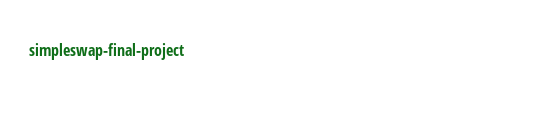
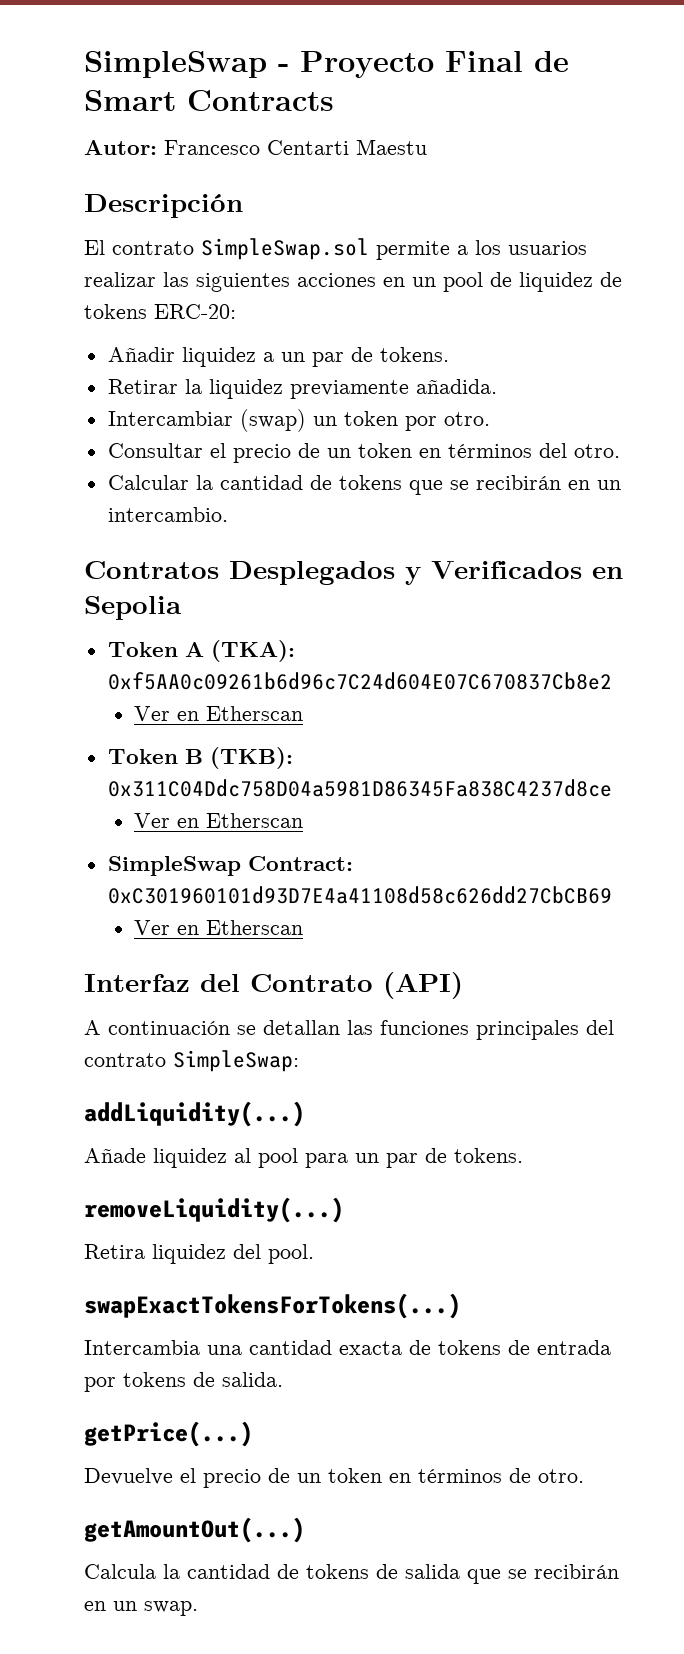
[29,43,184,60] simpleswap-final-project -> [84,51,569,78] [84,90,334,111] [84,139,427,155] [84,194,243,218] [84,238,587,260] [84,272,622,292] [84,304,236,319] [107,347,449,367] [107,379,497,399] [107,409,490,432] [107,443,620,463] [107,475,621,495] [107,507,228,522] [84,561,623,585] [84,596,182,620] [107,640,295,662] [107,672,612,690] [134,706,304,721] [107,747,293,769] [107,779,612,797] [134,813,304,828] [107,856,353,876] [107,886,612,904] [134,920,304,935] [84,972,463,999] [84,1020,614,1040] [84,1050,299,1072] [84,1101,305,1127] [84,1148,523,1168] [84,1197,344,1223] [84,1244,314,1264] [84,1293,461,1319] [84,1340,611,1355] [84,1372,283,1392] [84,1421,253,1447] [84,1468,584,1488] [84,1517,305,1543] [84,1564,619,1584] [84,1601,198,1616] SimpleSwap - Proyecto Final de Smart Contracts // Autor: Francesco Centarti Maestu // Descripción // El contrato SimpleSwap.sol permite a los usuarios realizar las siguientes acciones en un pool de liquidez de tokens ERC-20: // Añadir liquidez a un par de tokens. // Retirar la liquidez previamente añadida. // Intercambiar (swap) un token por otro. // Consultar el precio de un token en términos del otro. // Calcular la cantidad de tokens que se recibirán en un intercambio. // Contratos Desplegados y Verificados en Sepolia // Token A (TKA): 0xf5AA0c09261b6d96c7C24d604E07C670837Cb8e2 // Ver en Etherscan // Token B (TKB): 0x311C04Ddc758D04a5981D86345Fa838C4237d8ce // Ver en Etherscan // SimpleSwap Contract: 0xC301960101d93D7E4a41108d58c626dd27CbCB69 // Ver en Etherscan // Interfaz del Contrato (API) // A continuación se detallan las funciones principales del contrato SimpleSwap: // addLiquidity(...) // Añade liquidez al pool para un par de tokens. // removeLiquidity(...) // Retira liquidez del pool. // swapExactTokensForTokens(...) // Intercambia una cantidad exacta de tokens de entrada por tokens de salida. // getPrice(...) // Devuelve el precio de un token en términos de otro. // getAmountOut(...) // Calcula la cantidad de tokens de salida que se recibirán en un swap.

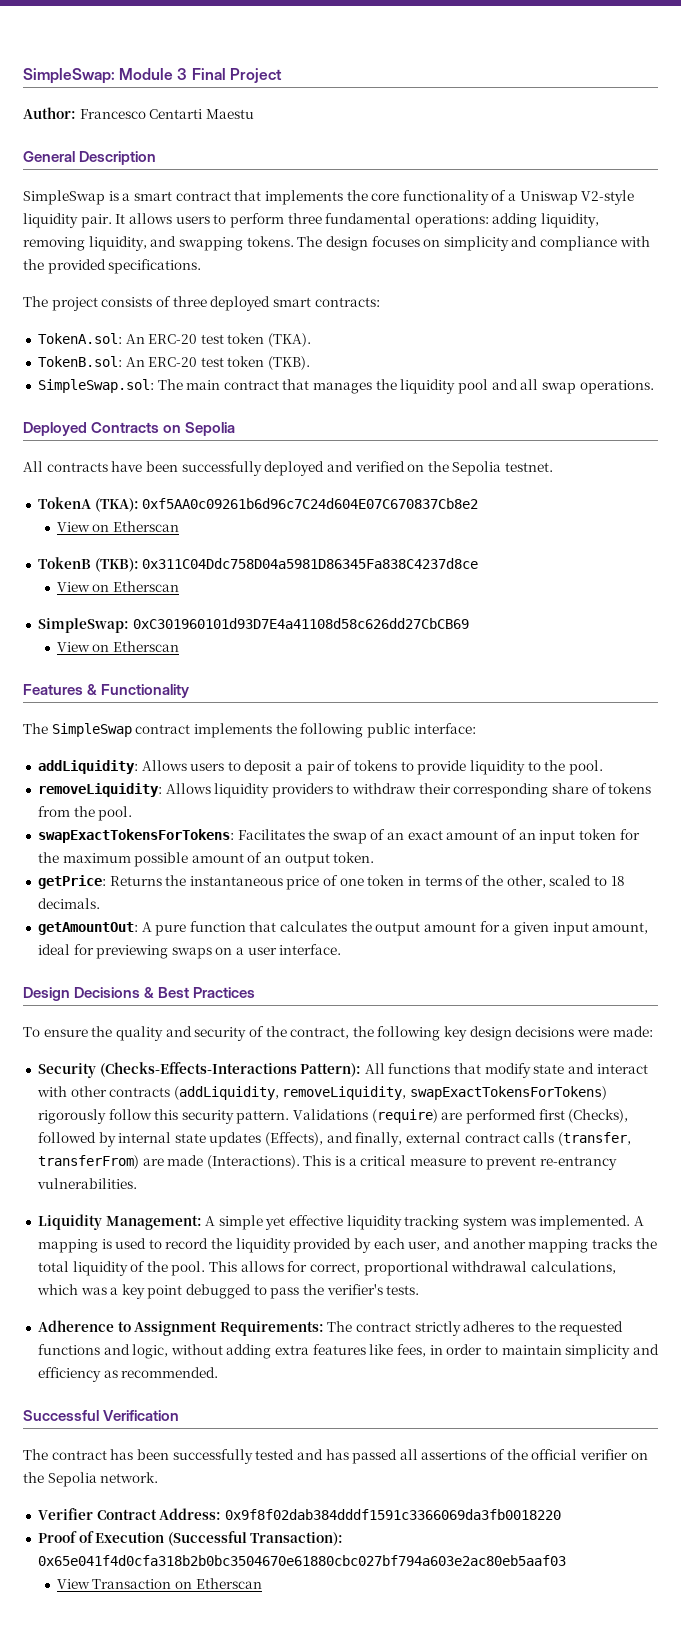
[84,51,569,78] [84,90,334,111] [84,139,427,155] [84,194,243,218] [84,238,587,260] [84,272,622,292] [84,304,236,319] [107,347,449,367] [107,379,497,399] [107,409,490,432] [107,443,620,463] [107,475,621,495] [107,507,228,522] [84,561,623,585] [84,596,182,620] [107,642,204,657] SimpleSwap - Proyecto Final de Smart Contracts // Autor: Francesco Centarti Maestu // Descripción // El contrato SimpleSwap.sol permite a los usuarios realizar las siguientes acciones en un pool de liquidez de tokens ERC-20: // Añadir liquidez a un par de tokens. // Retirar la liquidez previamente añadida. // Intercambiar (swap) un token por otro. // Consultar el precio de un token en términos del otro. // Calcular la cantidad de tokens que se recibirán en un intercambio. // Contratos Desplegados y Verificados en Sepolia // Token A -> [23,68,282,84] [23,107,254,119] [23,151,157,165] [23,190,635,205] [23,213,600,228] [23,236,650,251] [23,259,202,274] [23,296,380,311] [37,333,312,347] [37,356,311,370] [37,379,654,394] [23,422,236,436] [23,461,554,476] [37,497,91,509] SimpleSwap: Module 3 Final Project // Author: Francesco Centarti Maestu // General Description // SimpleSwap is a smart contract that implements the core functionality of a Uniswap V2-style liquidity pair. It allows users to perform three fundamental operations: adding liquidity, removing liquidity, and swapping tokens. The design focuses on simplicity and compliance with the provided specifications. // The project consists of three deployed smart contracts: // TokenA.sol: An ERC-20 test token (TKA). // TokenB.sol: An ERC-20 test token (TKB). // SimpleSwap.sol: The main contract that manages the liquidity pool and all swap operations. // Deployed Contracts on Sepolia // All contracts have been successfully deployed and verified on the Sepolia testnet. // TokenA
[134,706,304,721] [107,749,203,764] Ver en Etherscan // Token B -> [56,521,180,532] [37,557,91,569] View on Etherscan // TokenB
[134,813,304,828] [107,856,353,876] Ver en Etherscan // SimpleSwap Contract: -> [56,581,180,592] [37,618,129,633] View on Etherscan // SimpleSwap:
[134,920,304,935] [84,972,463,999] [84,1020,614,1040] [84,1050,299,1072] [84,1101,305,1127] [84,1148,523,1168] [84,1197,344,1223] [84,1244,314,1264] [84,1293,461,1319] [84,1340,611,1355] [84,1372,283,1392] [84,1421,253,1447] [84,1468,584,1488] [84,1517,305,1543] [84,1564,619,1584] [84,1601,198,1616] Ver en Etherscan // Interfaz del Contrato (API) // A continuación se detallan las funciones principales del contrato SimpleSwap: // addLiquidity(...) // Añade liquidez al pool para un par de tokens. // removeLiquidity(...) // Retira liquidez del pool. // swapExactTokensForTokens(...) // Intercambia una cantidad exacta de tokens de entrada por tokens de salida. // getPrice(...) // Devuelve el precio de un token en términos de otro. // getAmountOut(...) // Calcula la cantidad de tokens de salida que se recibirán en un swap. -> [56,641,180,652] [23,684,190,698] [23,723,476,738] [37,760,603,775] [37,783,652,798] [37,806,133,821] [37,829,640,844] [37,852,375,867] [37,875,625,890] [37,898,100,909] [37,921,649,936] [37,944,342,959] [23,987,256,1001] [23,1026,653,1041] [37,1062,648,1078] [36,1086,608,1100] [37,1109,629,1124] [37,1132,631,1147] [37,1155,617,1170] [36,1178,137,1189] [37,1214,644,1230] [37,1238,657,1253] [37,1261,616,1276] [36,1284,420,1299] [37,1320,624,1336] [37,1344,659,1359] [37,1367,219,1382] [23,1410,180,1421] [23,1449,648,1464] [23,1472,159,1487] [37,1508,561,1520] [37,1531,344,1546] [37,1555,566,1566] [56,1578,262,1589] View on Etherscan // Features & Functionality // The SimpleSwap contract implements the following public interface: // addLiquidity: Allows users to deposit a pair of tokens to provide liquidity to the pool. // removeLiquidity: Allows liquidity providers to withdraw their corresponding share of tokens from the pool. // swapExactTokensForTokens: Facilitates the swap of an exact amount of an input token for the maximum possible amount of an output token. // getPrice: Returns the instantaneous price of one token in terms of the other, scaled to 18 decimals. // getAmountOut: A pure function that calculates the output amount for a given input amount, ideal for previewing swaps on a user interface. // Design Decisions & Best Practices // To ensure the quality and security of the contract, the following key design decisions were made: // Security (Checks-Effects-Interactions Pattern): All functions that modify state and interact with other contracts (addLiquidity, removeLiquidity, swapExactTokensForTokens) rigorously follow this security pattern. Validations (require) are performed first (Checks), followed by internal state updates (Effects), and finally, external contract calls (transfer, transferFrom) are made (Interactions). This is a critical measure to prevent re-entrancy vulnerabilities. // Liquidity Management: A simple yet effective liquidity tracking system was implemented. A mapping is used to record the liquidity provided by each user, and another mapping tracks the total liquidity of the pool. This allows for correct, proportional withdrawal calculations, which was a key point debugged to pass the verifier's tests. // Adherence to Assignment Requirements: The contract strictly adheres to the requested functions and logic, without adding extra features like fees, in order to maintain simplicity and efficiency as recommended. // Successful Verification // The contract has been successfully tested and has passed all assertions of the official verifier on the Sepolia network. // Verifier Contract Address: 0x9f8f02dab384dddf1591c3366069da3fb0018220 // Proof of Execution (Successful Transaction): 0x65e041f4d0cfa318b2b0bc3504670e61880cbc027bf794a603e2ac80eb5aaf03 // View Transaction on Etherscan

